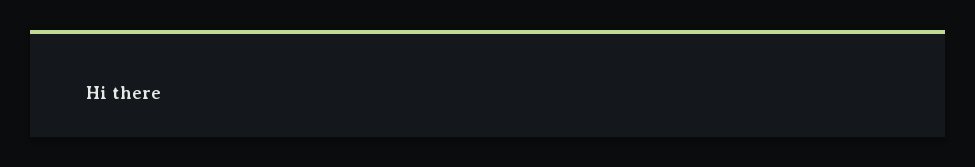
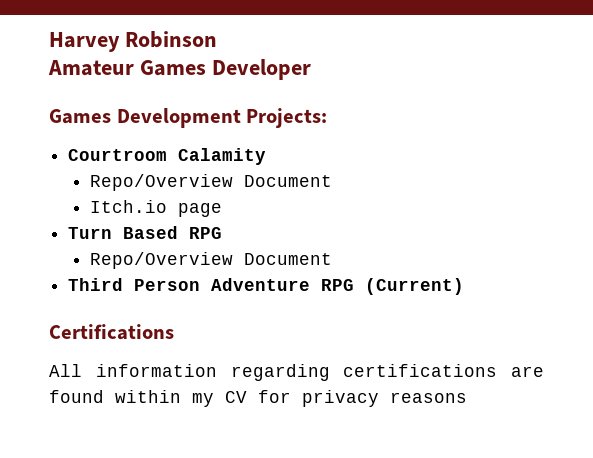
[86,86,161,99] Hi there -> [49,31,217,52] [48,59,311,80] [49,108,328,128] [68,148,267,165] [90,174,333,191] [90,200,223,217] [68,226,223,239] [90,252,333,269] [68,278,465,295] [49,324,174,340] [49,364,544,381] [49,390,467,407] Harvey Robinson // Amateur Games Developer // Games Development Projects: // Courtroom Calamity // Repo/Overview Document // Itch.io page // Turn Based RPG // Repo/Overview Document // Third Person Adventure RPG (Current) // Certifications // All information regarding certifications are found within my CV for privacy reasons

